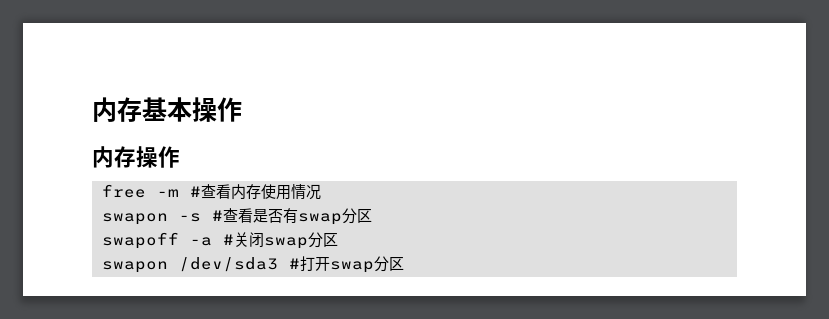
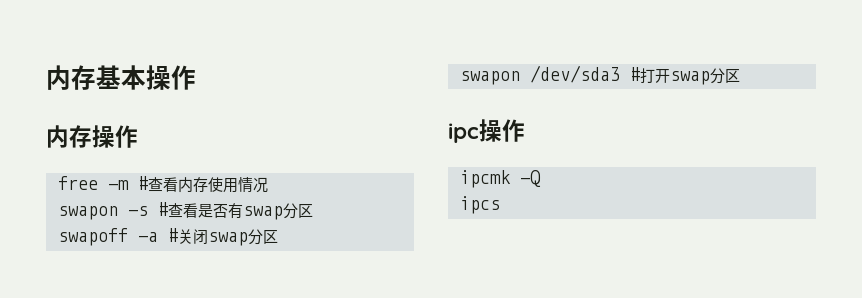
(404, 264) none -> [448,119,525,143] [459,170,541,188] [459,196,500,214] // ipc操作 // ipcmk -Q // ipcs

